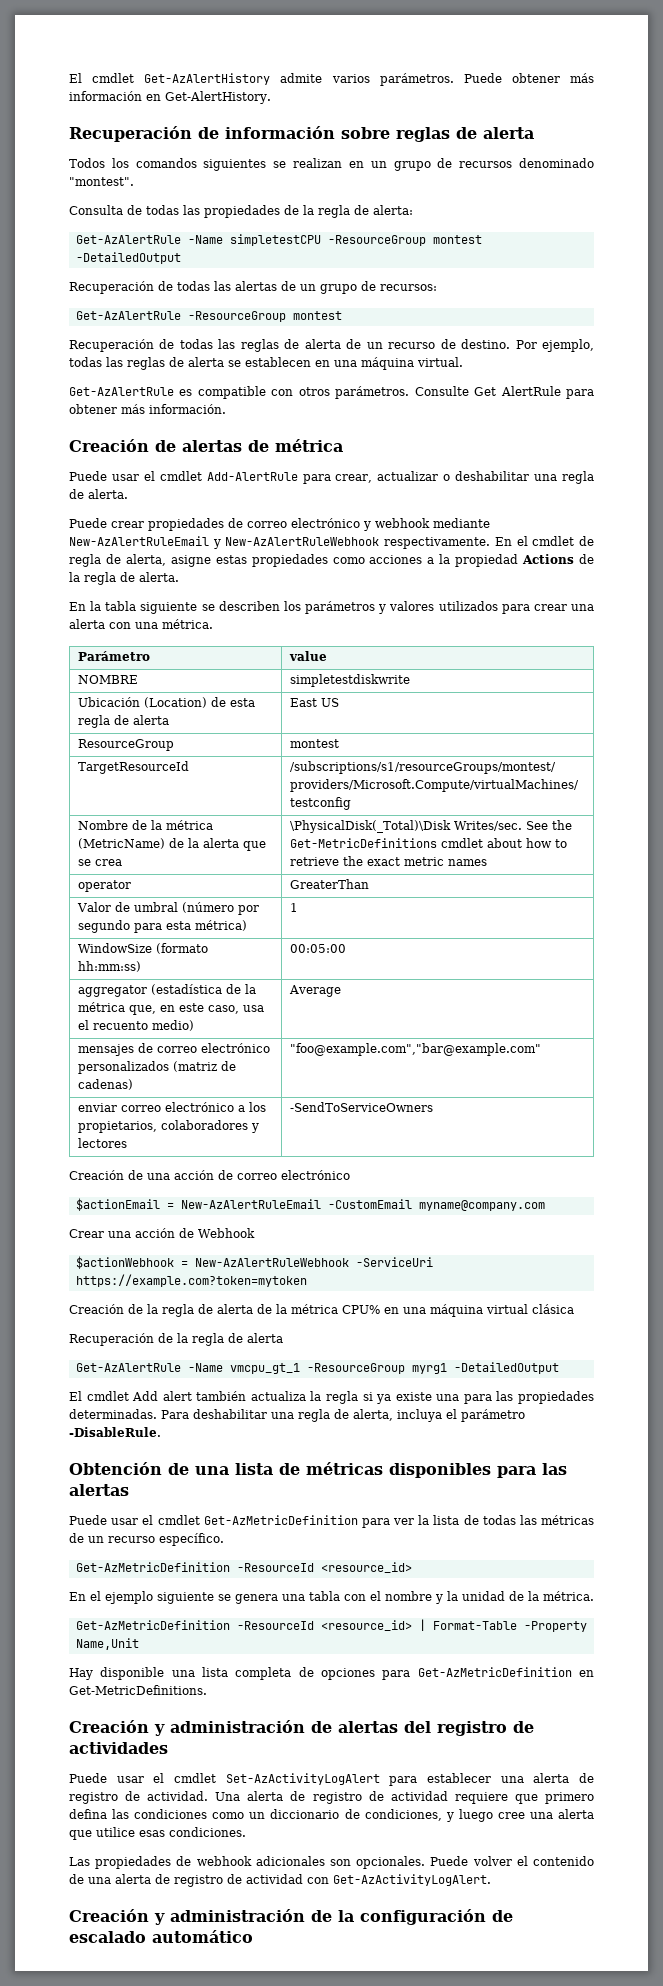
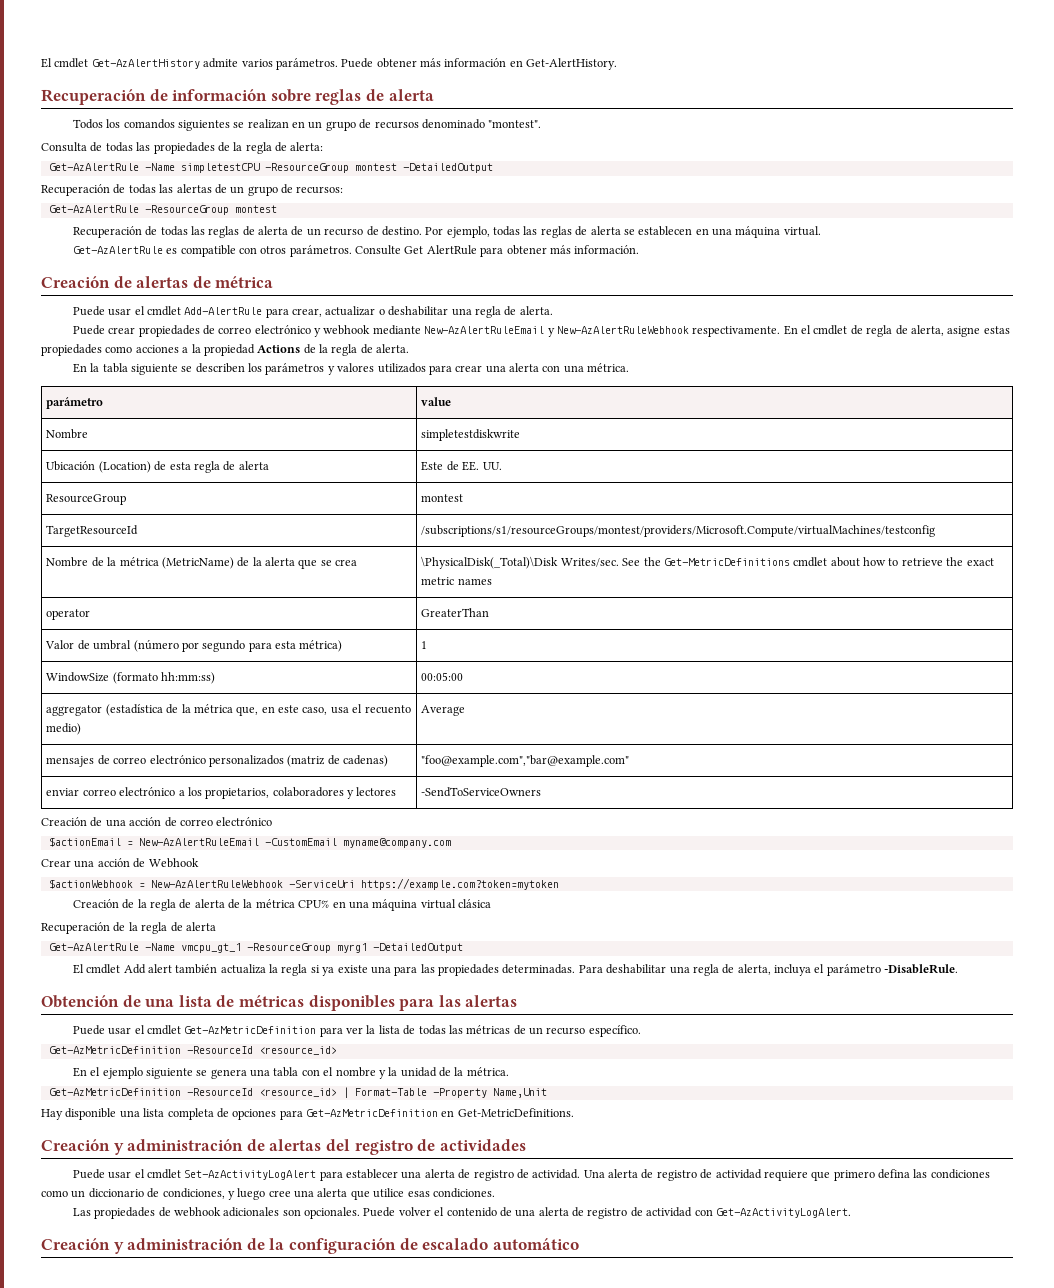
[78,651,151,661] Parámetro -> [46,397,104,409] parámetro
[78,675,139,684] NOMBRE -> [46,429,89,439] Nombre
[290,698,340,707] East US -> [421,461,502,471] Este de EE. UU.

